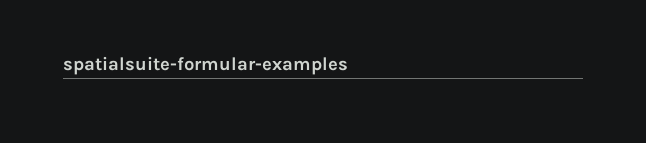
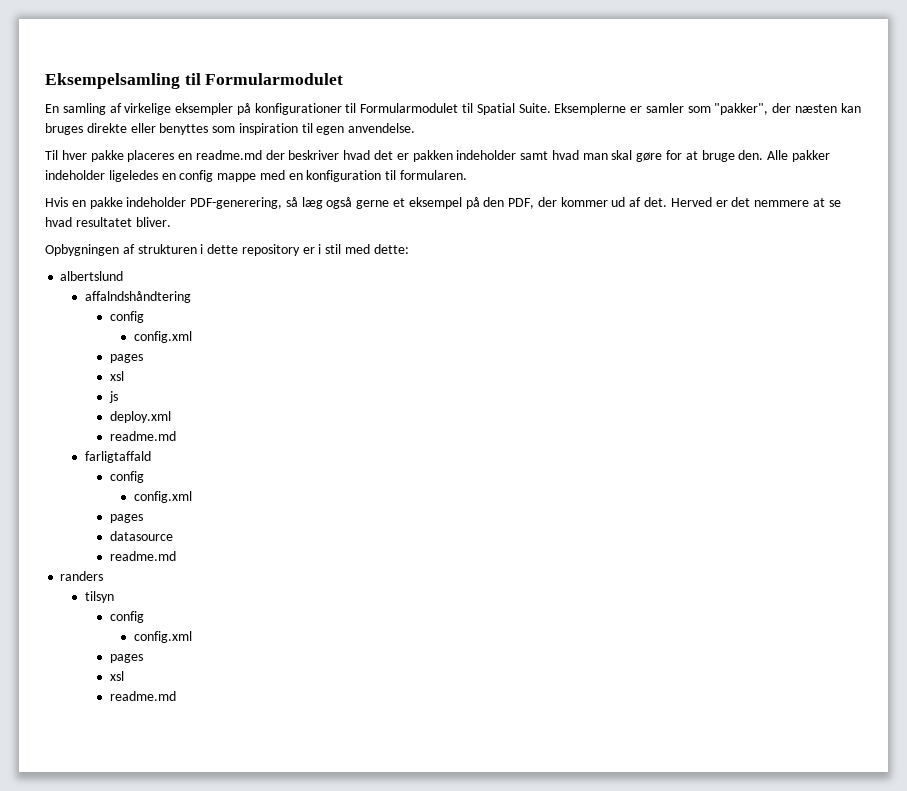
[63,56,348,75] spatialsuite-formular-examples -> [45,73,344,89] [45,103,861,115] [45,123,416,135] [45,150,830,162] [45,170,468,182] [45,197,841,209] [45,217,171,227] [45,244,409,256] [60,271,124,281] [84,291,191,303] [109,311,144,323] [134,331,193,343] [109,354,143,363] [109,371,124,381] [108,391,118,403] [109,411,171,423] [109,431,176,441] [84,451,151,463] [109,471,144,483] [134,491,193,503] [109,514,143,523] [109,531,173,541] [109,551,176,561] [60,571,104,581] [84,591,114,603] [109,611,144,623] [134,631,193,643] [109,654,143,663] [109,671,124,681] [109,691,176,701] Eksempelsamling til Formularmodulet // En samling af virkelige eksempler på konfigurationer til Formularmodulet til Spatial Suite. Eksemplerne er samler som "pakker", der næsten kan bruges direkte eller benyttes som inspiration til egen anvendelse. // Til hver pakke placeres en readme.md der beskriver hvad det er pakken indeholder samt hvad man skal gøre for at bruge den. Alle pakker indeholder ligeledes en config mappe med en konfiguration til formularen. // Hvis en pakke indeholder PDF-generering, så læg også gerne et eksempel på den PDF, der kommer ud af det. Herved er det nemmere at se hvad resultatet bliver. // Opbygningen af strukturen i dette repository er i stil med dette: // albertslund // affalndshåndtering // config // config.xml // pages // xsl // js // deploy.xml // readme.md // farligtaffald // config // config.xml // pages // datasource // readme.md // randers // tilsyn // config // config.xml // pages // xsl // readme.md

